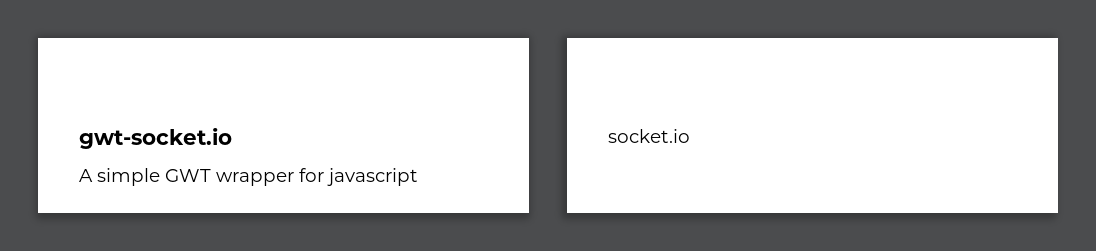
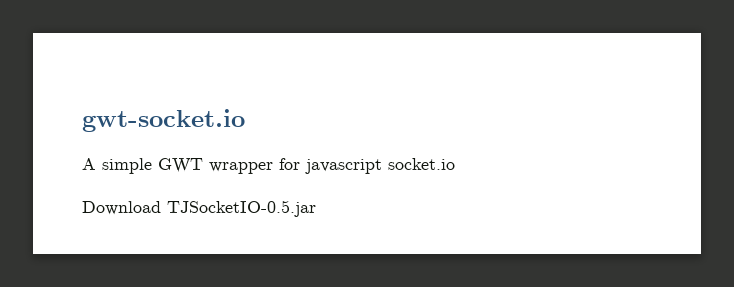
(690, 136) none -> [82,200,316,217] // Download TJSocketIO-0.5.jar

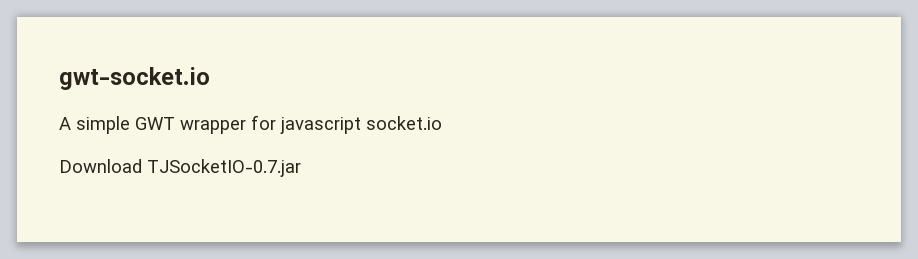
[167,200,316,217] TJSocketIO-0.5.jar -> [147,159,301,177] TJSocketIO-0.7.jar

